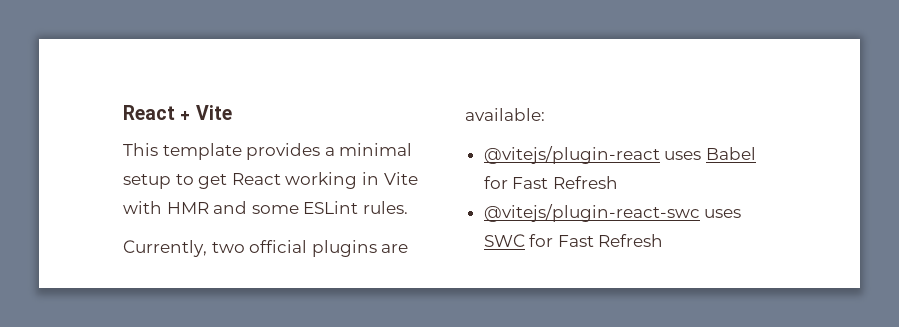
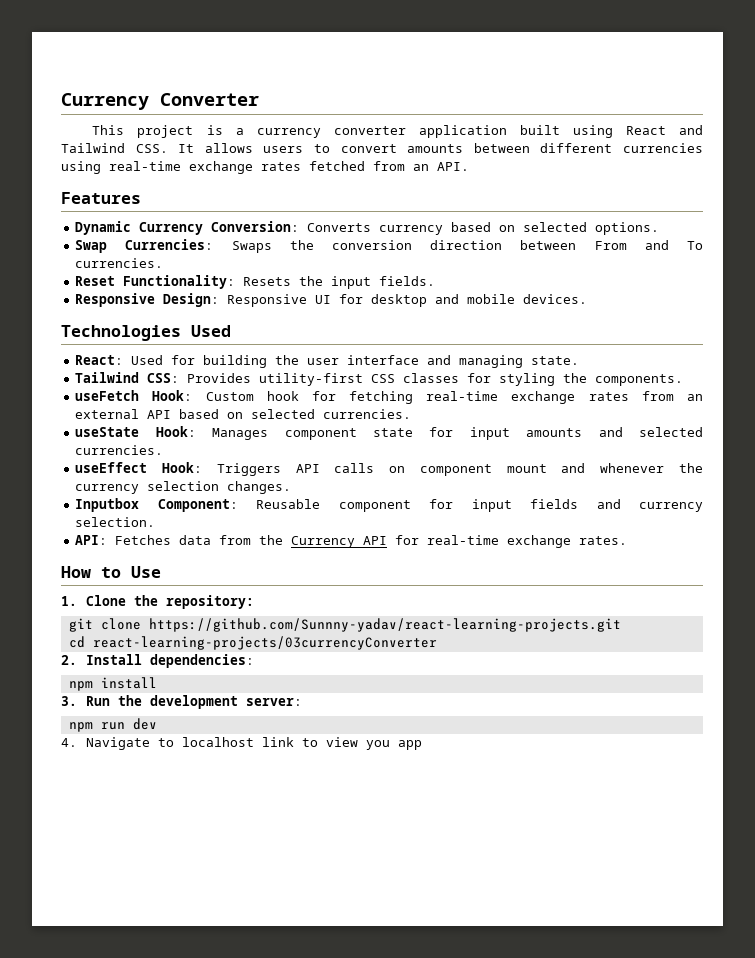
[123,105,232,120] [123,143,413,160] [123,172,418,189] [123,201,408,214] [123,240,409,257] [465,108,545,121] [483,146,756,164] [483,176,618,189] [483,204,742,222] [483,234,664,247] React + Vite // This template provides a minimal setup to get React working in Vite with HMR and some ESLint rules. // Currently, two official plugins are available: // @vitejs/plugin-react uses Babel for Fast Refresh // @vitejs/plugin-react-swc uses SWC for Fast Refresh -> [61,93,259,110] [92,125,703,138] [61,143,704,153] [61,161,469,174] [61,192,141,204] [75,221,660,235] [75,239,703,253] [75,258,164,268] [75,275,436,289] [75,293,588,307] [61,325,231,341] [75,355,580,368] [75,372,684,386] [75,390,703,404] [75,409,412,419] [75,426,703,440] [75,445,164,455] [75,462,703,476] [75,481,292,494] [75,498,703,512] [75,517,156,527] [75,535,628,548] [61,566,161,578] [61,595,255,609] [68,618,621,632] [68,636,437,650] [61,654,255,668] [68,677,157,691] [61,695,303,709] [68,718,157,732] [61,737,423,750] Currency Converter // This project is a currency converter application built using React and Tailwind CSS. It allows users to convert amounts between different currencies using real-time exchange rates fetched from an API. // Features // Dynamic Currency Conversion: Converts currency based on selected options. // Swap Currencies: Swaps the conversion direction between From and To currencies. // Reset Functionality: Resets the input fields. // Responsive Design: Responsive UI for desktop and mobile devices. // Technologies Used // React: Used for building the user interface and managing state. // Tailwind CSS: Provides utility-first CSS classes for styling the components. // useFetch Hook: Custom hook for fetching real-time exchange rates from an external API based on selected currencies. // useState Hook: Manages component state for input amounts and selected currencies. // useEffect Hook: Triggers API calls on component mount and whenever the currency selection changes. // Inputbox Component: Reusable component for input fields and currency selection. // API: Fetches data from the Currency API for real-time exchange rates. // How to Use // 1. Clone the repository: // git clone https://github.com/Sunnny-yadav/react-learning-projects.git // cd react-learning-projects/03currencyConverter // 2. Install dependencies: // npm install // 3. Run the development server: // npm run dev // 4. Navigate to localhost link to view you app

